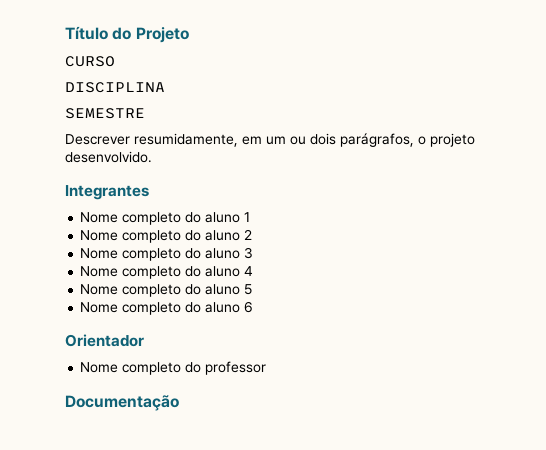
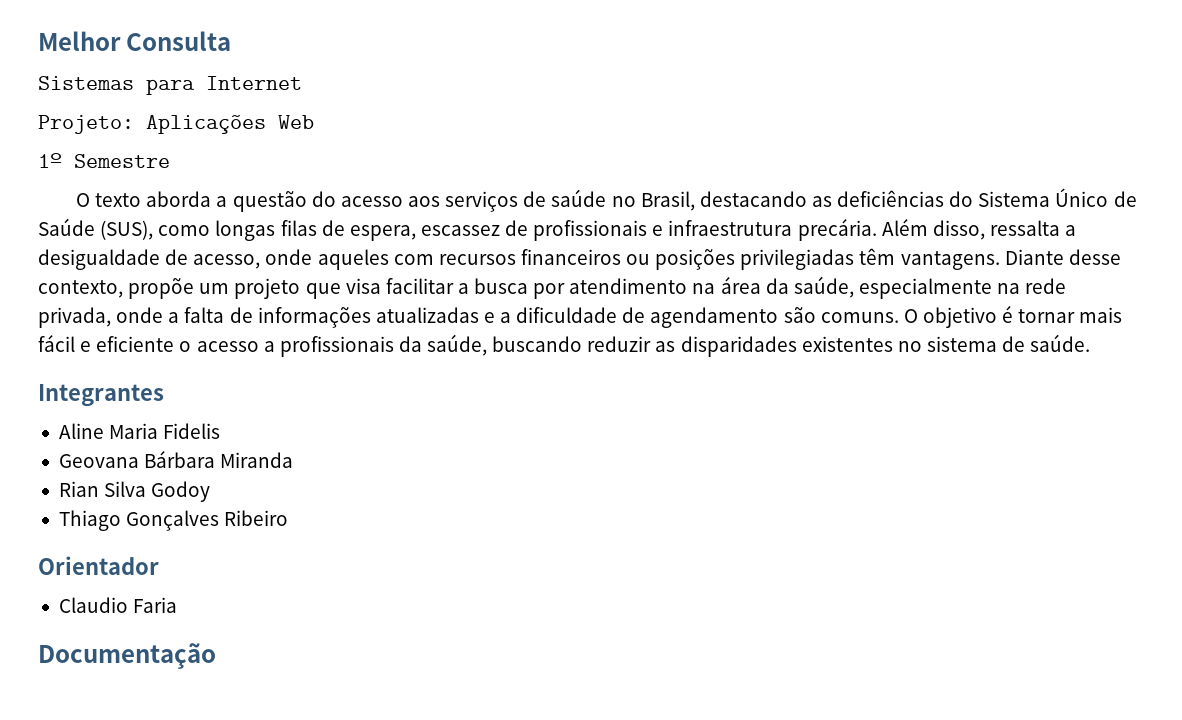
[65,26,189,43] [65,56,115,67] [65,82,165,93] [65,108,145,119] [65,133,475,147] [65,151,152,163] [65,185,149,200] [80,212,251,225] [80,229,253,243] [80,247,254,261] [80,266,254,279] [80,284,253,297] [80,301,254,315] [65,334,144,347] [80,361,267,375] Título do Projeto // CURSO // DISCIPLINA // SEMESTRE // Descrever resumidamente, em um ou dois parágrafos, o projeto desenvolvido. // Integrantes // Nome completo do aluno 1 // Nome completo do aluno 2 // Nome completo do aluno 3 // Nome completo do aluno 4 // Nome completo do aluno 5 // Nome completo do aluno 6 // Orientador // Nome completo do professor -> [38,31,232,51] [38,76,302,95] [38,115,314,134] [38,153,170,168] [76,188,1137,212] [38,218,1077,241] [38,248,1121,270] [38,276,1067,299] [38,306,1123,328] [38,334,1091,357] [38,384,164,407] [58,423,221,439] [58,451,294,468] [58,481,211,502] [58,510,289,531] [38,556,159,575] [58,597,178,613] Melhor Consulta // Sistemas para Internet // Projeto: Aplicações Web // 1º Semestre // O texto aborda a questão do acesso aos serviços de saúde no Brasil, destacando as deficiências do Sistema Único de Saúde (SUS), como longas filas de espera, escassez de profissionais e infraestrutura precária. Além disso, ressalta a desigualdade de acesso, onde aqueles com recursos financeiros ou posições privilegiadas têm vantagens. Diante desse contexto, propõe um projeto que visa facilitar a busca por atendimento na área da saúde, especialmente na rede privada, onde a falta de informações atualizadas e a dificuldade de agendamento são comuns. O objetivo é tornar mais fácil e eficiente o acesso a profissionais da saúde, buscando reduzir as disparidades existentes no sistema de saúde. // Integrantes // Aline Maria Fidelis // Geovana Bárbara Miranda // Rian Silva Godoy // Thiago Gonçalves Ribeiro // Orientador // Claudio Faria

